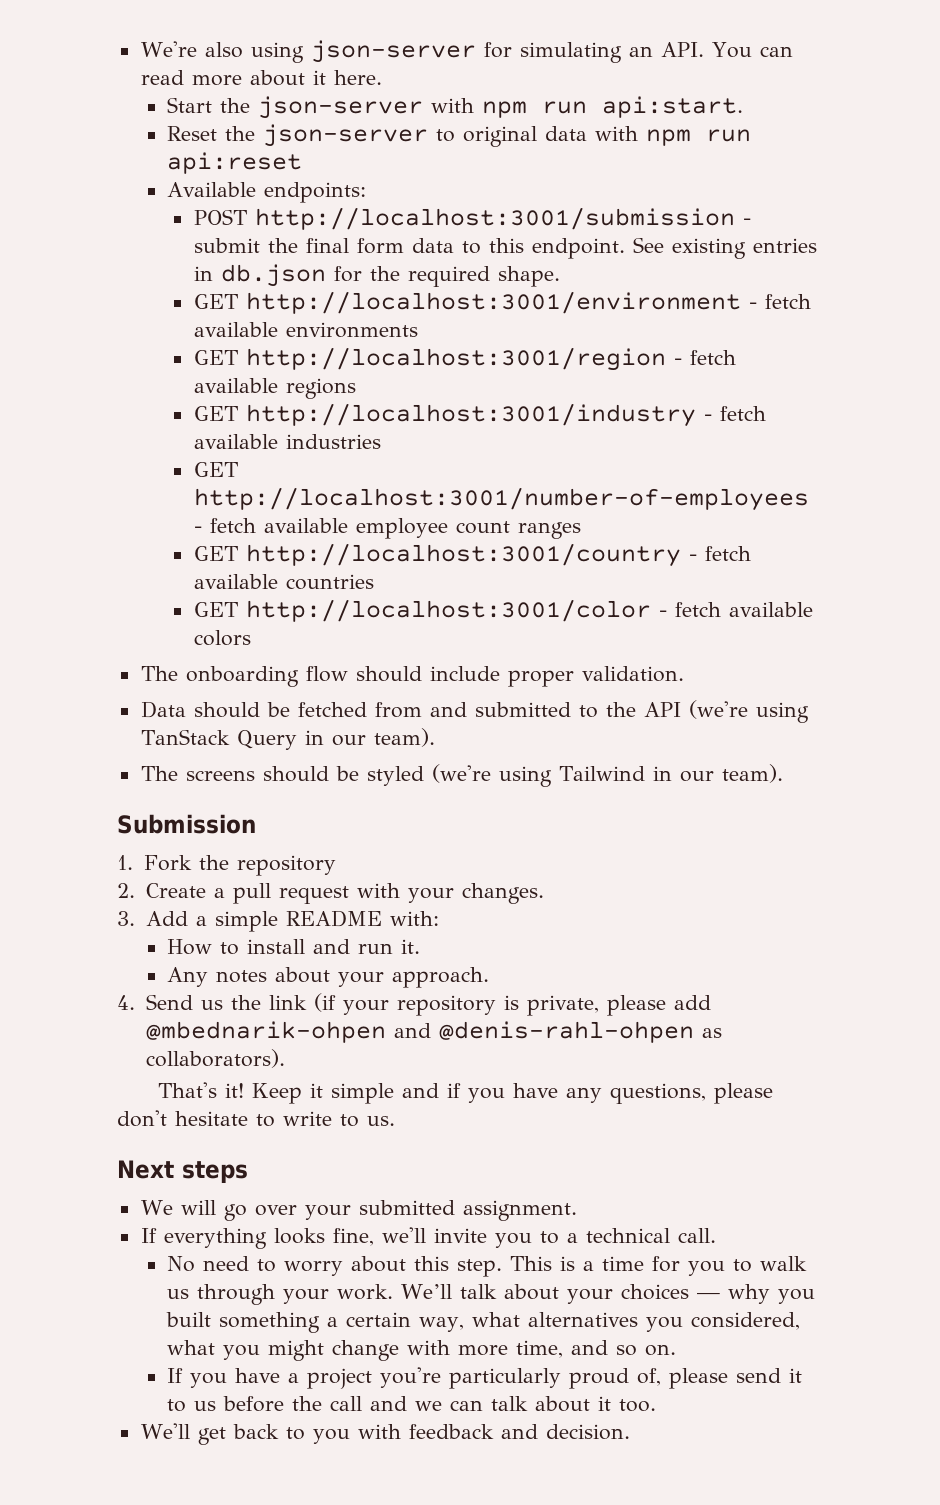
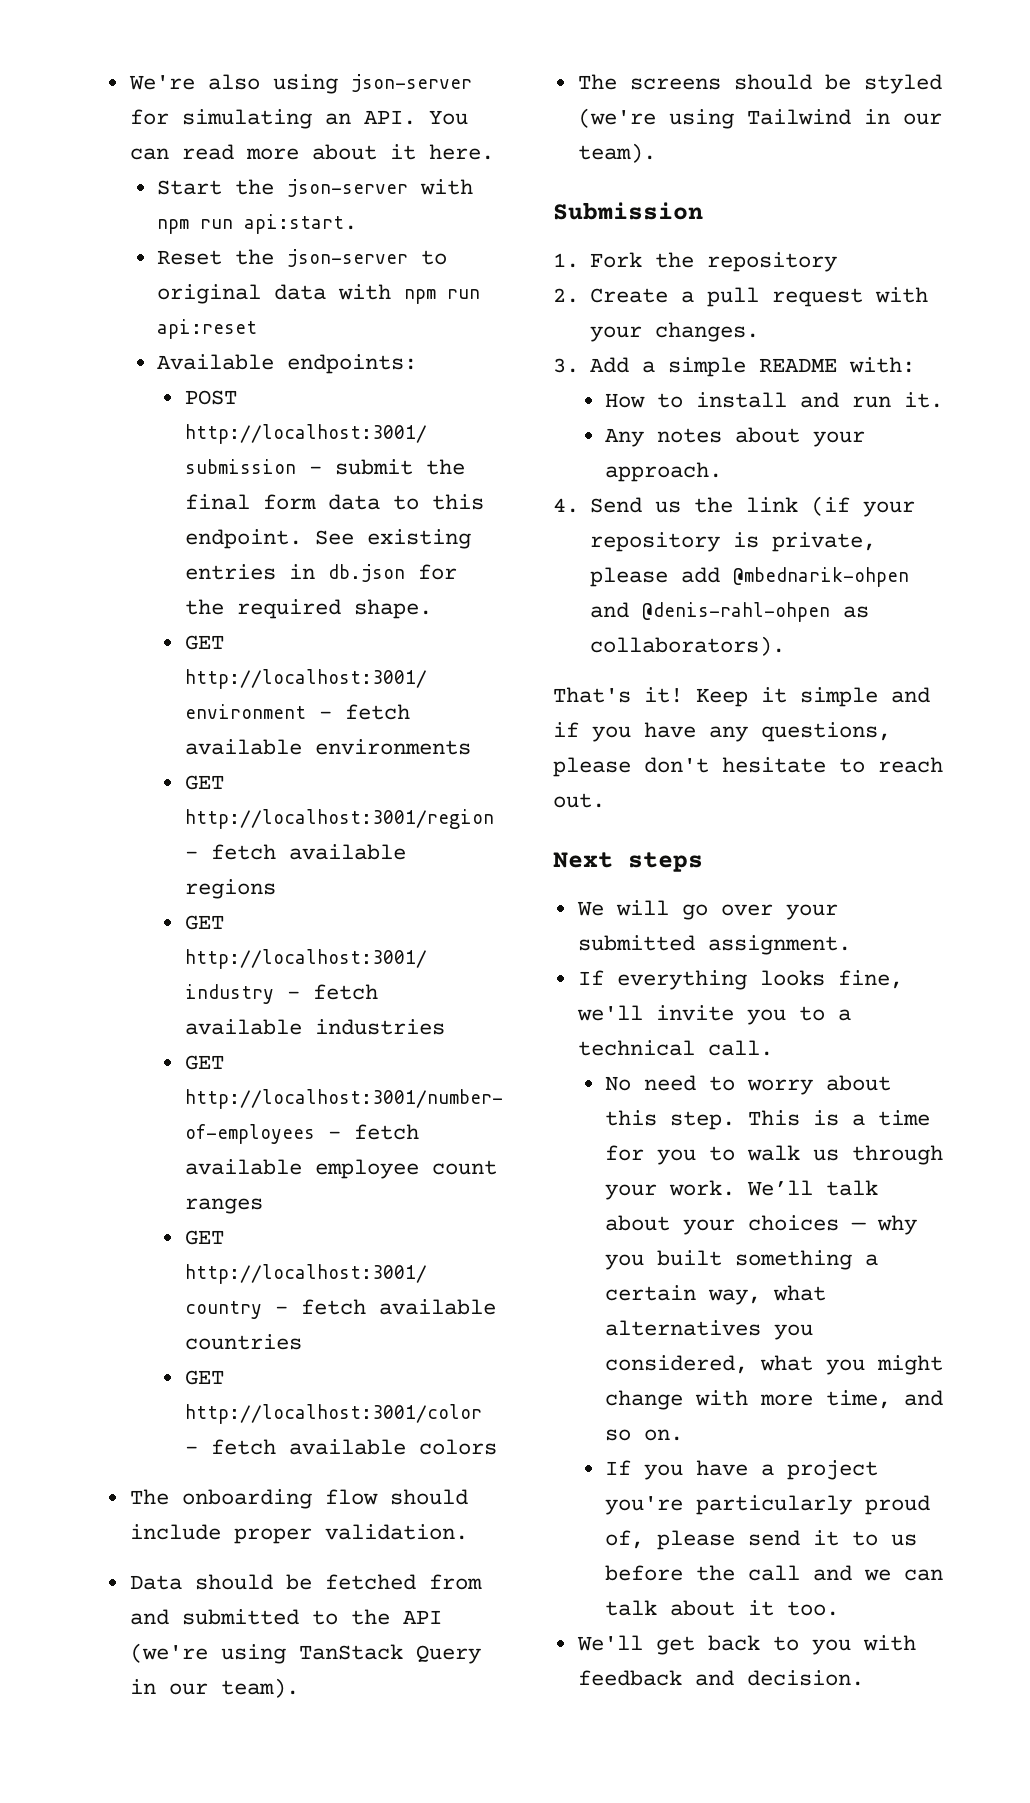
[283,1111,395,1127] write to us. -> [878,757,943,773] [553,793,605,808] reach out.

